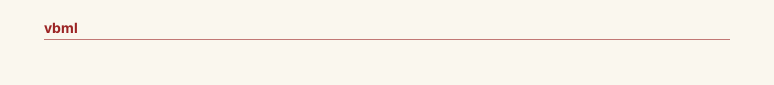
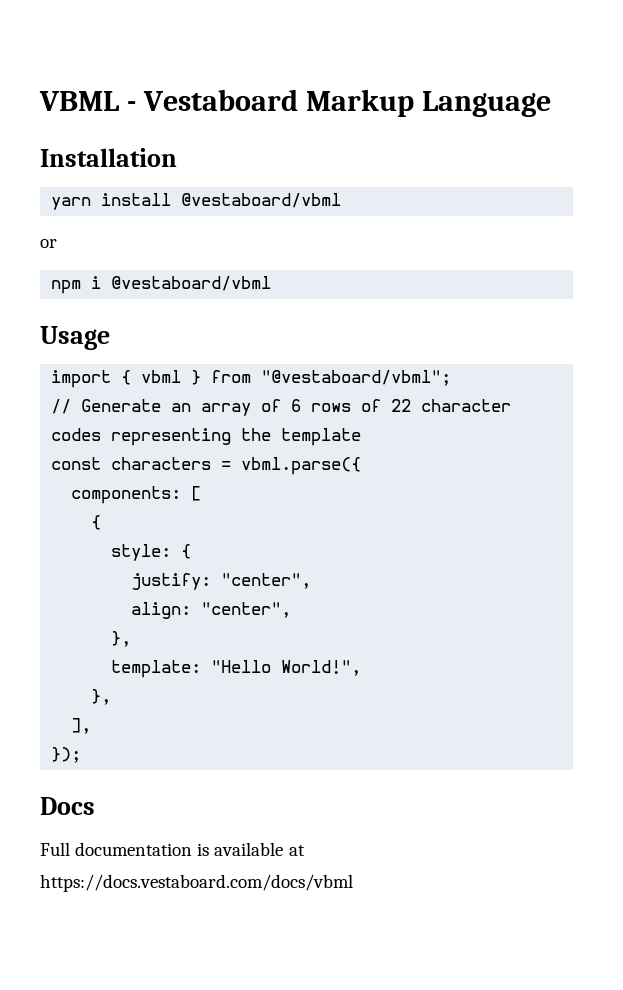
[44,22,78,34] vbml -> [39,89,551,117] [40,148,177,167] [51,193,342,210] [40,239,57,248] [51,276,272,294] [40,326,110,350] [51,370,452,388] [51,399,512,416] [51,428,362,446] [51,457,362,475] [71,486,202,504] [91,515,102,530] [111,544,192,561] [131,573,312,590] [131,602,292,619] [111,631,132,647] [111,660,362,678] [91,689,112,705] [71,718,92,734] [51,747,82,763] [40,797,95,815] [40,842,305,856] [40,874,353,892] VBML - Vestaboard Markup Language // Installation // yarn install @vestaboard/vbml // or // npm i @vestaboard/vbml // Usage // import { vbml } from "@vestaboard/vbml"; // // Generate an array of 6 rows of 22 character codes representing the template // const characters = vbml.parse({ // components: [ // { // style: { // justify: "center", // align: "center", // }, // template: "Hello World!", // }, // ], // }); // Docs // Full documentation is available at https://docs.vestaboard.com/docs/vbml

